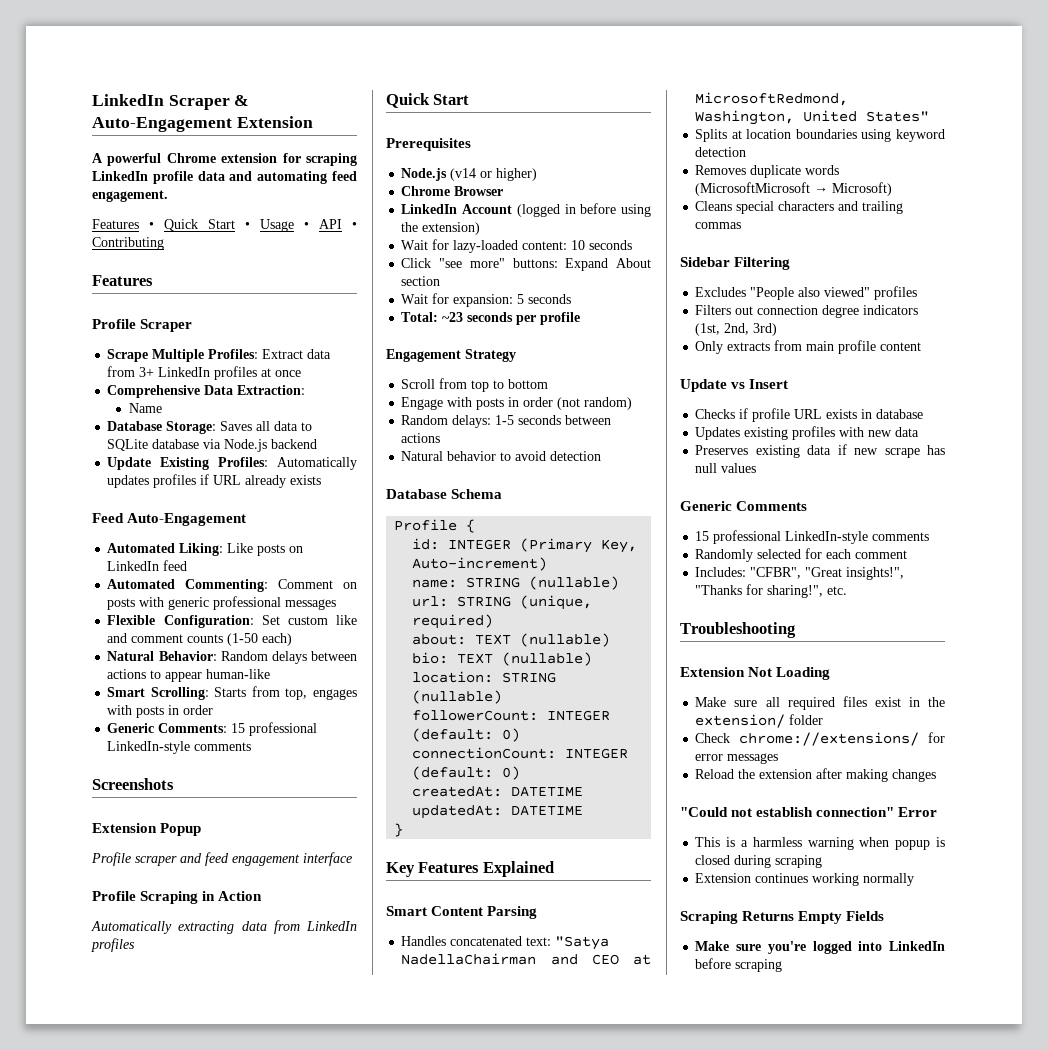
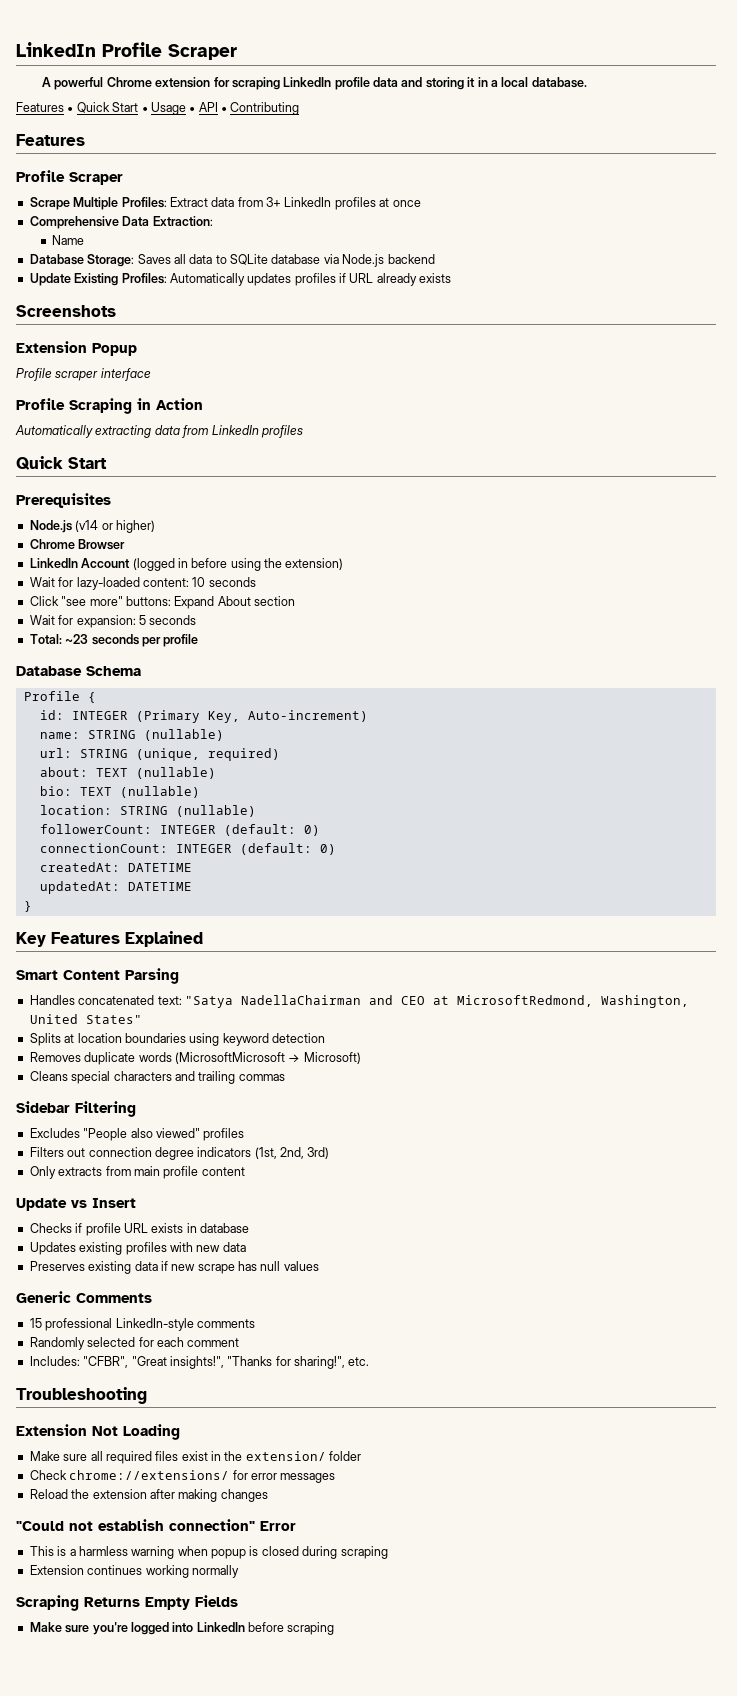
[92,94,250,110] [92,116,313,132] LinkedIn Scraper & Auto-Engagement Extension -> [16,42,237,60] LinkedIn Profile Scraper
[257,171,357,184] [92,190,168,202] automating feed engagement. -> [425,77,587,90] storing it in a local database.
[92,513,247,526] [107,543,304,556] [107,560,188,571] [107,579,357,592] [107,596,337,610] [107,615,357,628] [107,633,293,646] [107,651,357,664] [107,669,271,682] [107,686,357,700] [107,705,214,718] [107,722,318,736] [107,741,252,754] // Feed Auto-Engagement // Automated Liking: Like posts on LinkedIn feed // Automated Commenting: Comment on posts with generic professional messages // Flexible Configuration: Set custom like and comment counts (1-50 each) // Natural Behavior: Random delays between actions to appear human-like // Smart Scrolling: Starts from top, engages with posts in order // Generic Comments: 15 professional LinkedIn-style comments -> (452, 278) none
[180,852,300,866] and feed engagement -> (99, 376) none
[386,349,516,362] [401,378,549,392] [401,397,633,410] [401,415,612,428] [401,433,441,443] [401,451,602,461] // Engagement Strategy // Scroll from top to bottom // Engage with posts in order (not random) // Random delays: 1-5 seconds between actions // Natural behavior to avoid detection -> (199, 640) none

